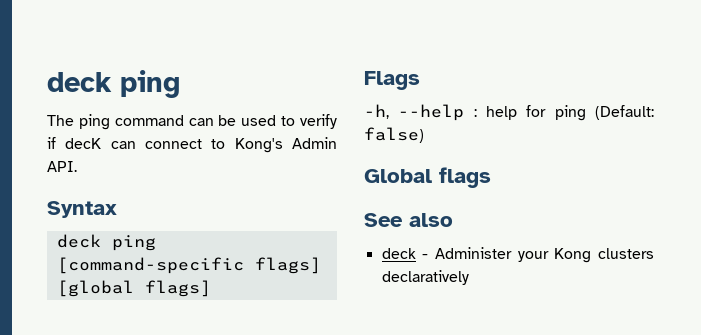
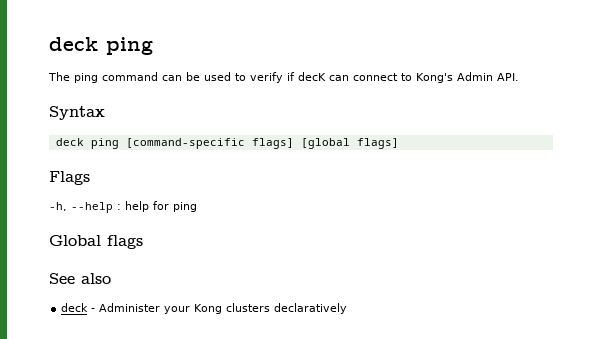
[595,105,654,120] [364,127,424,143] (Default: false) -> (197, 207) none

